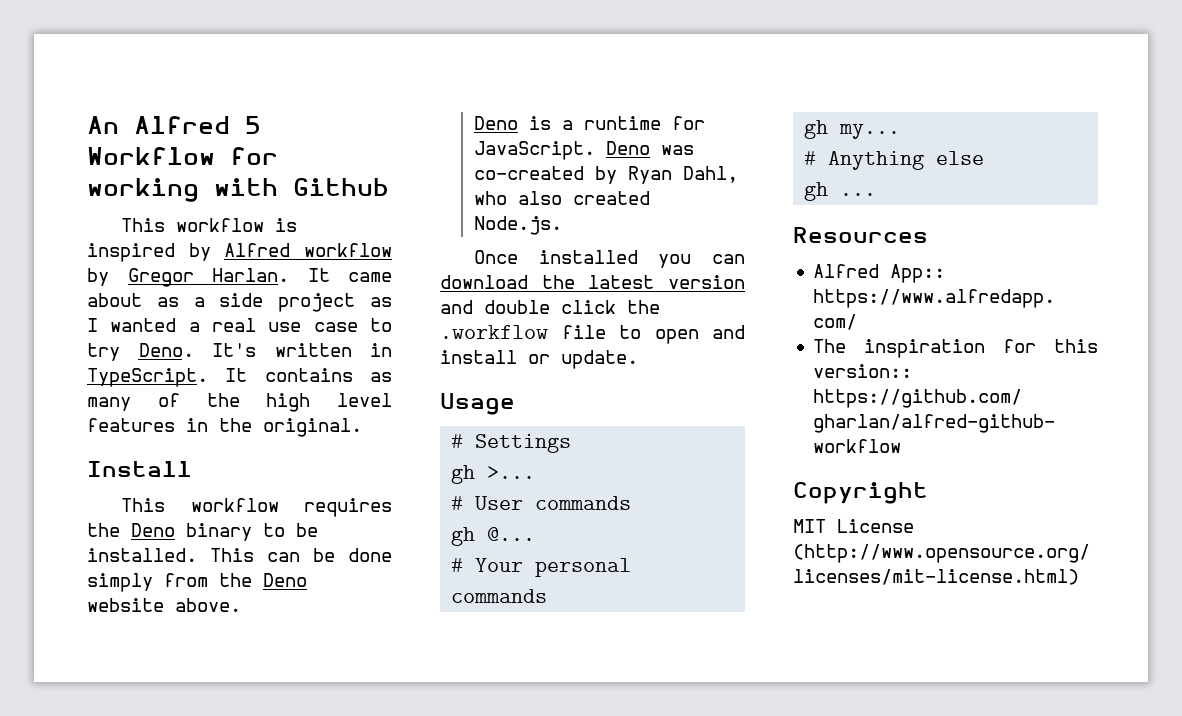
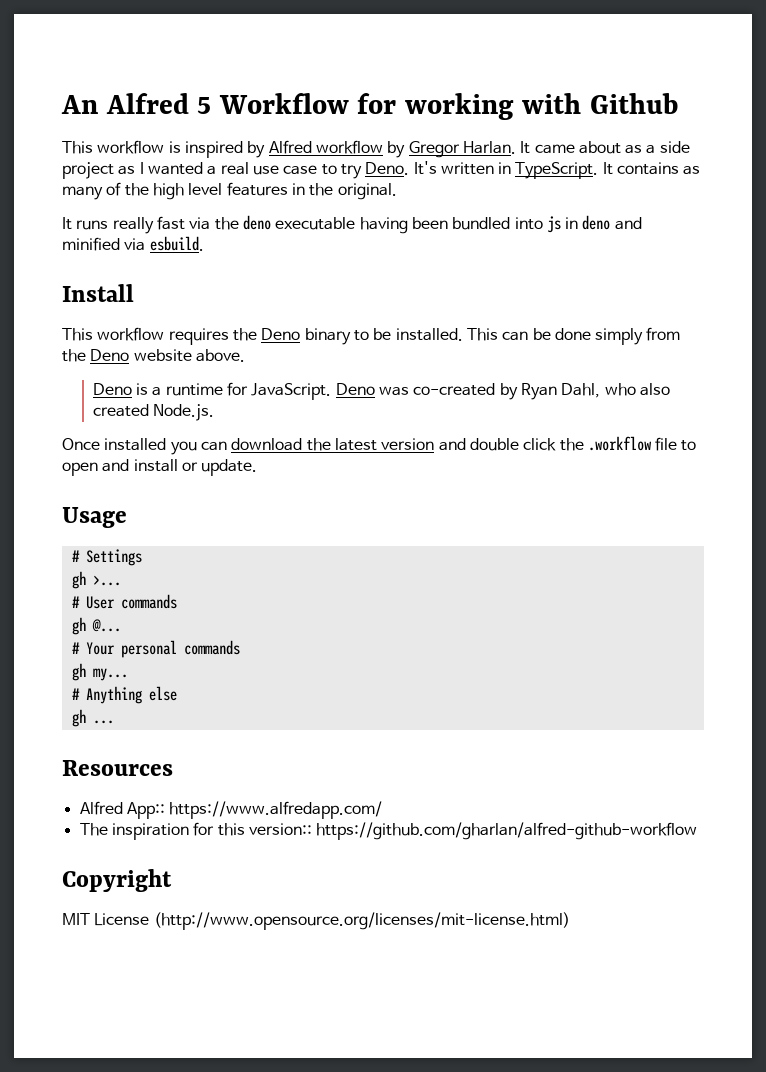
(362, 427) none -> [62,215,642,234] [62,236,204,251] // It runs really fast via the deno executable having been bundled into js in deno and minified via esbuild.

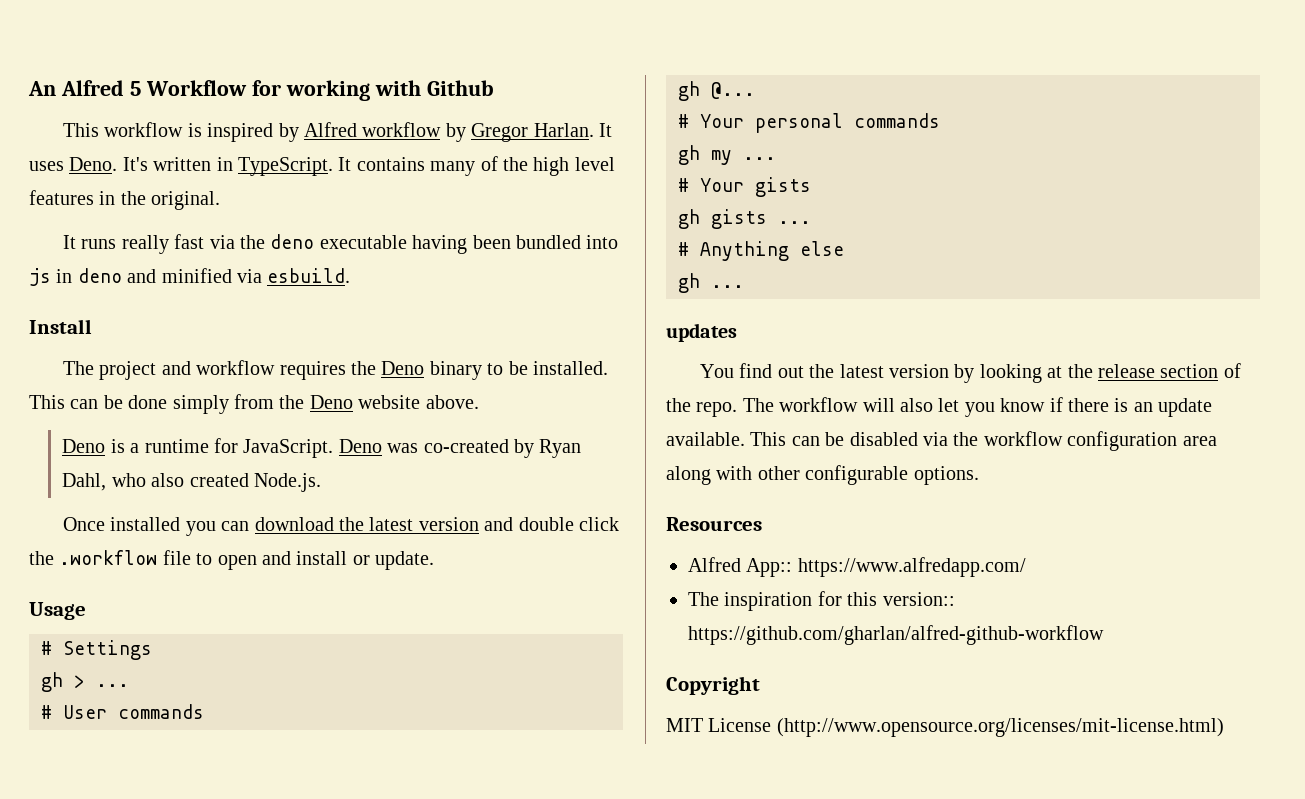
[534,141,690,154] [62,162,362,179] came about as a side project as I wanted a real use case to try -> [29,161,64,171] uses
[683,165,701,175] as -> (425, 164) none
[62,328,93,341] This -> [62,361,191,380] The project and
[92,575,121,586] >... -> [74,675,129,688] > ...
[92,668,128,681] my... -> [711,150,776,165] [678,177,811,197] [678,209,811,229] my ... // # Your gists // gh gists ...
(114, 722) none -> [666,323,737,342] [699,363,1241,383] [666,397,1213,417] [666,431,1217,451] [666,465,979,485] // updates // You find out the latest version by looking at the release section of the repo. The workflow will also let you know if there is an update available. This can be disabled via the workflow configuration area along with other configurable options.

